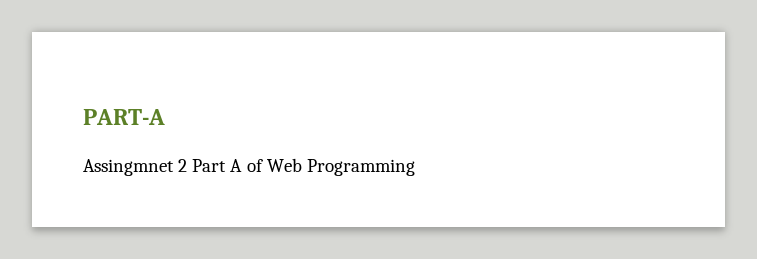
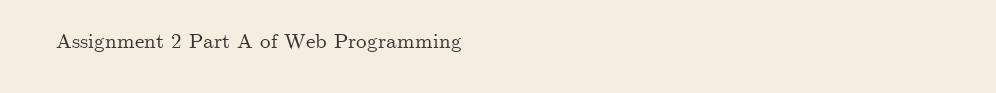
[83,109,165,125] [83,159,174,176] PART-A // Assingmnet -> [56,34,164,52] Assignment

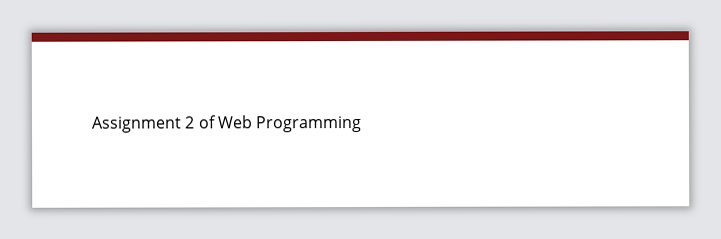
[189,34,253,48] Part A -> (196, 122) none

